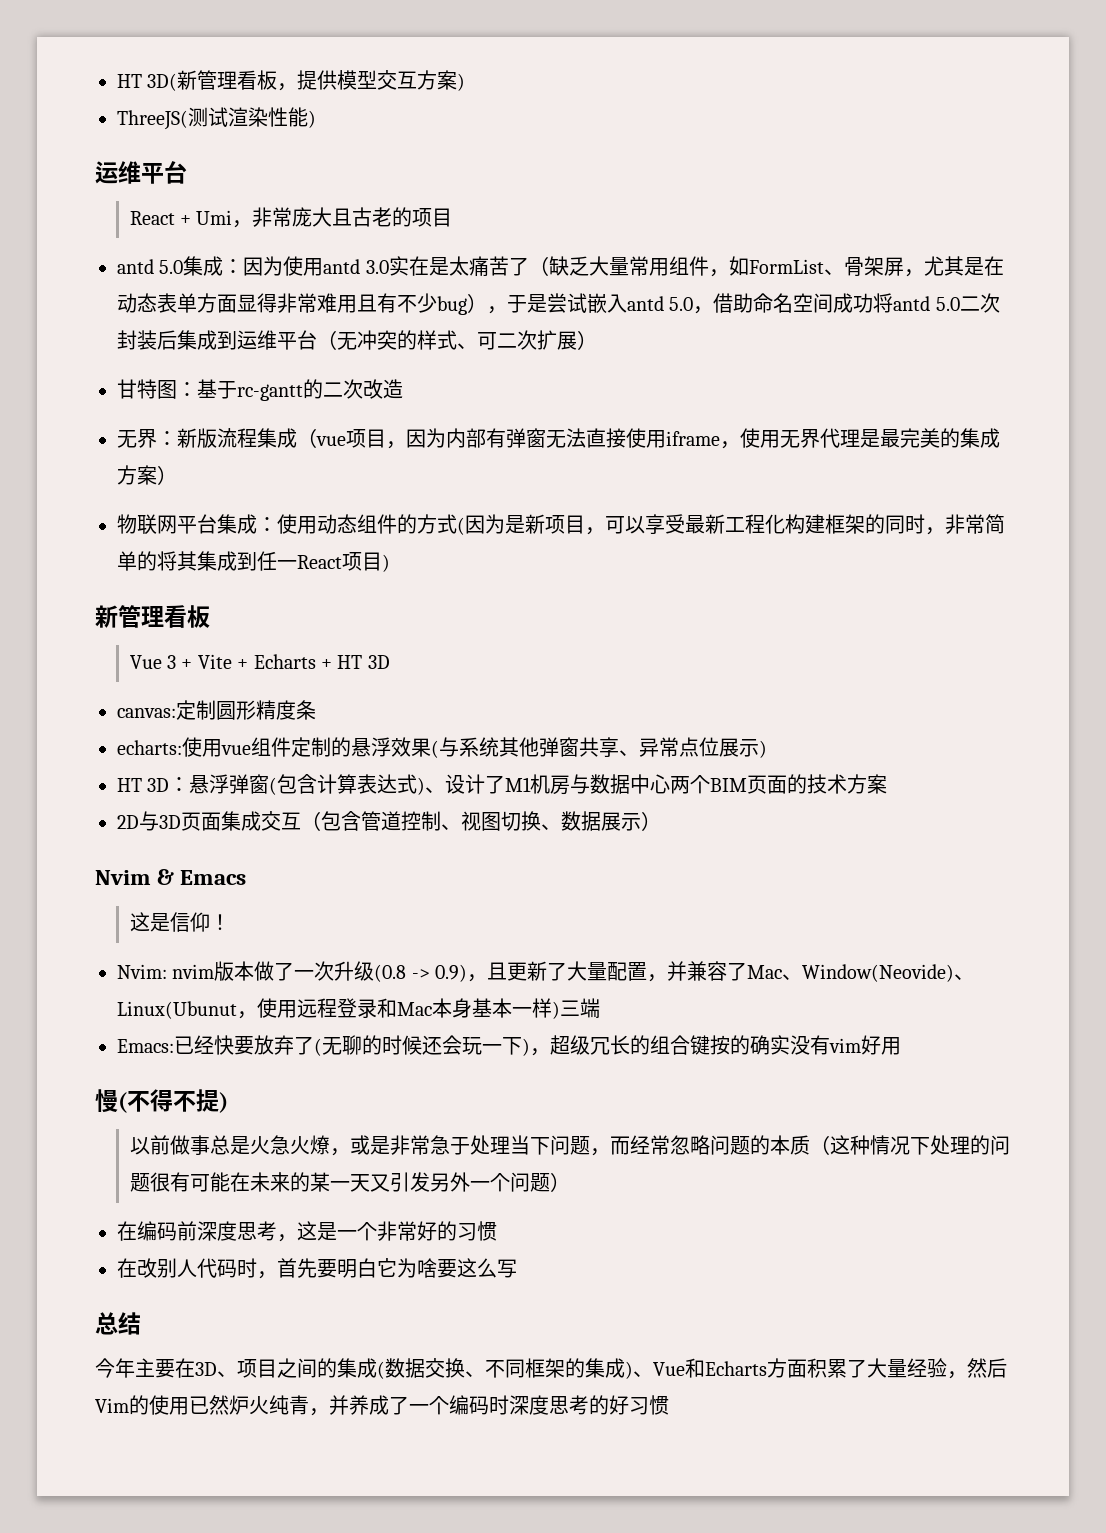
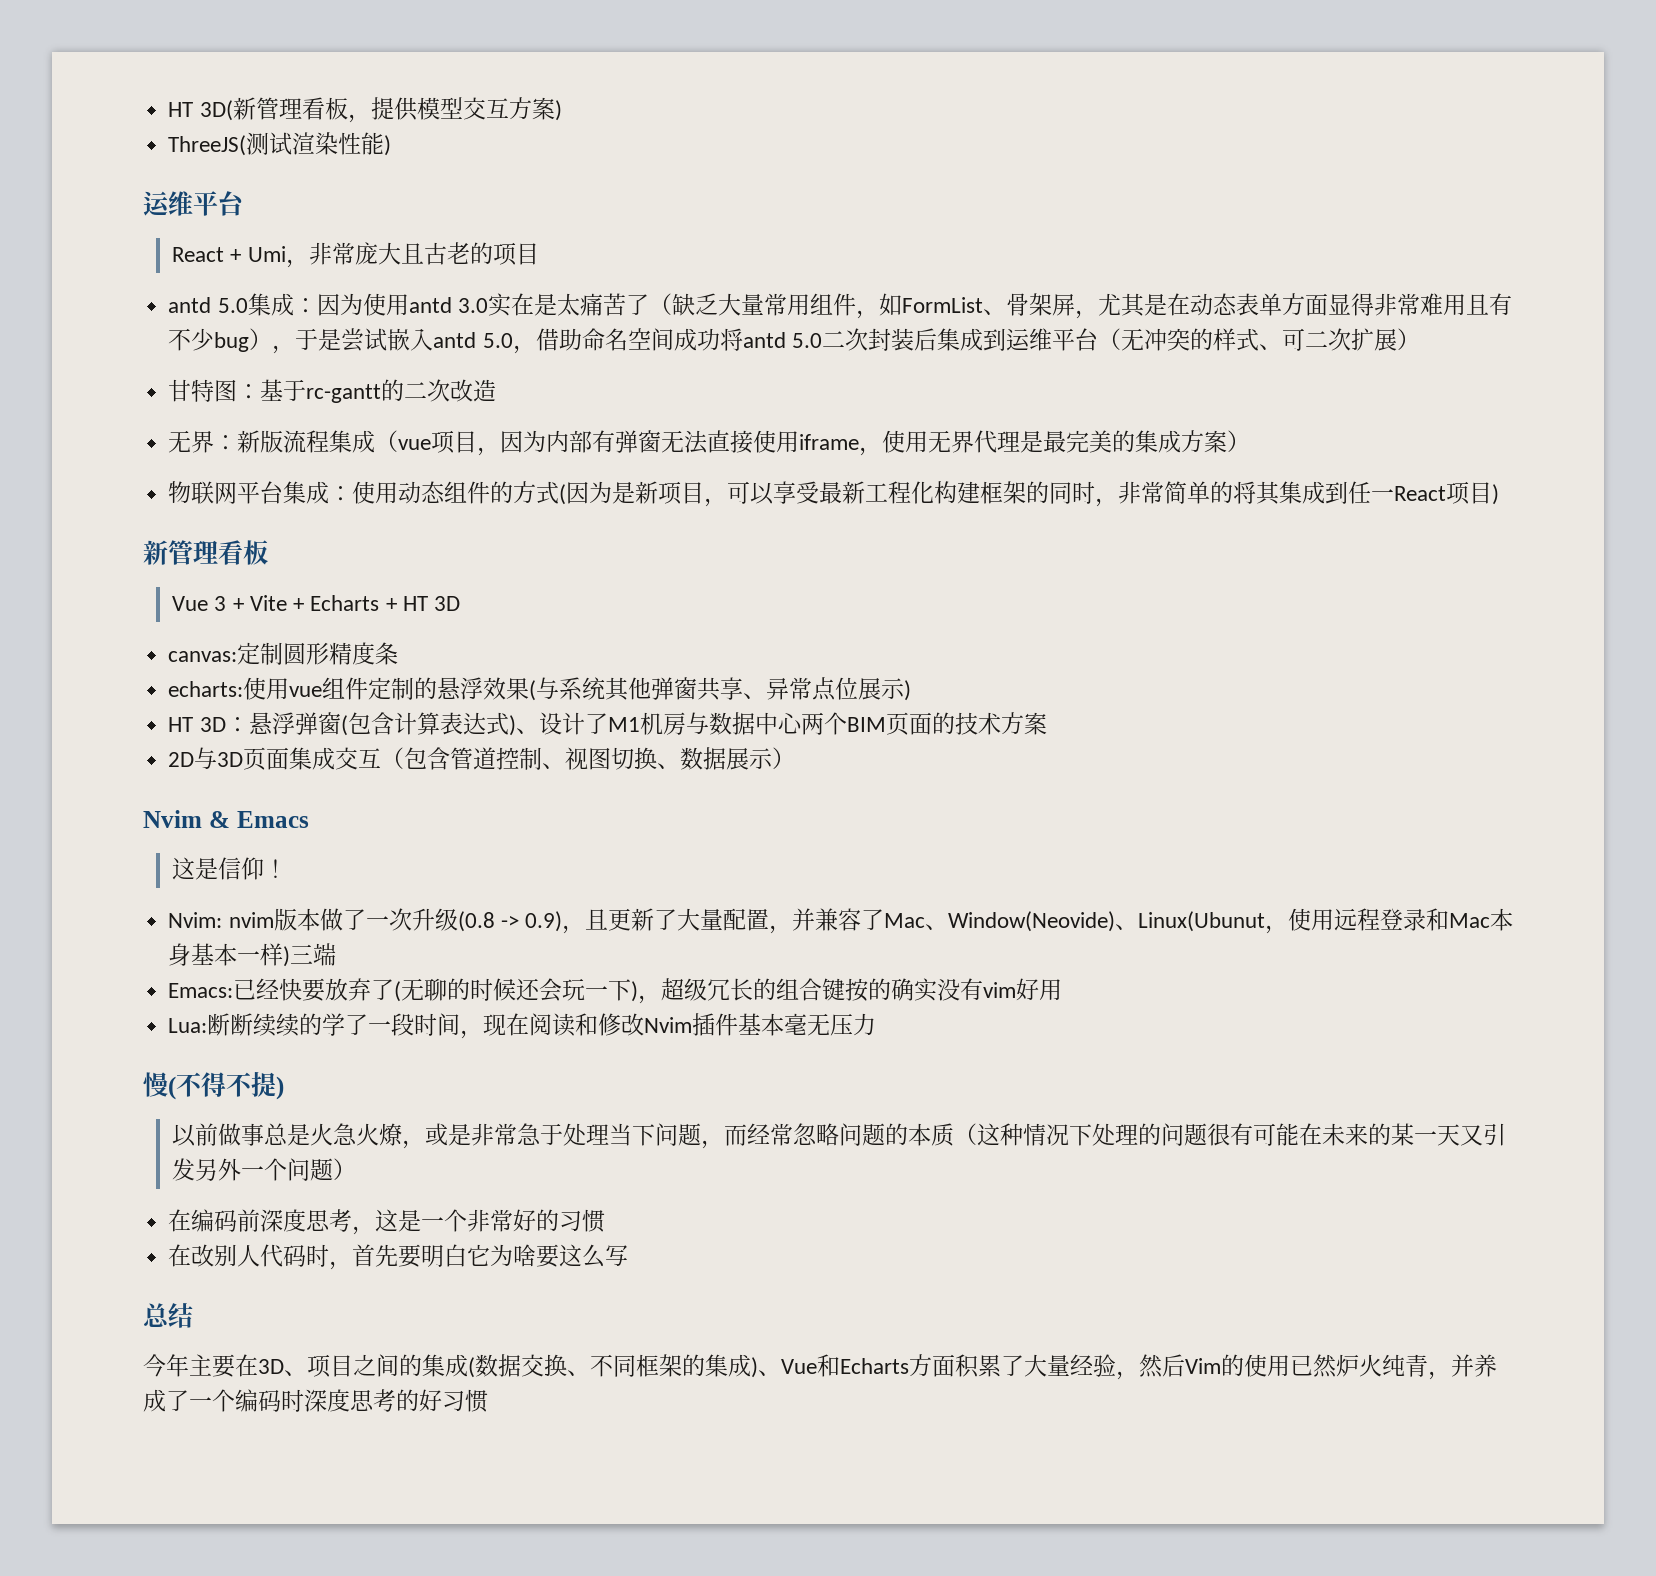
(901, 1046) none -> [168,1013,877,1039] // Lua:断断续续的学了一段时间，现在阅读和修改Nvim插件基本毫无压力

